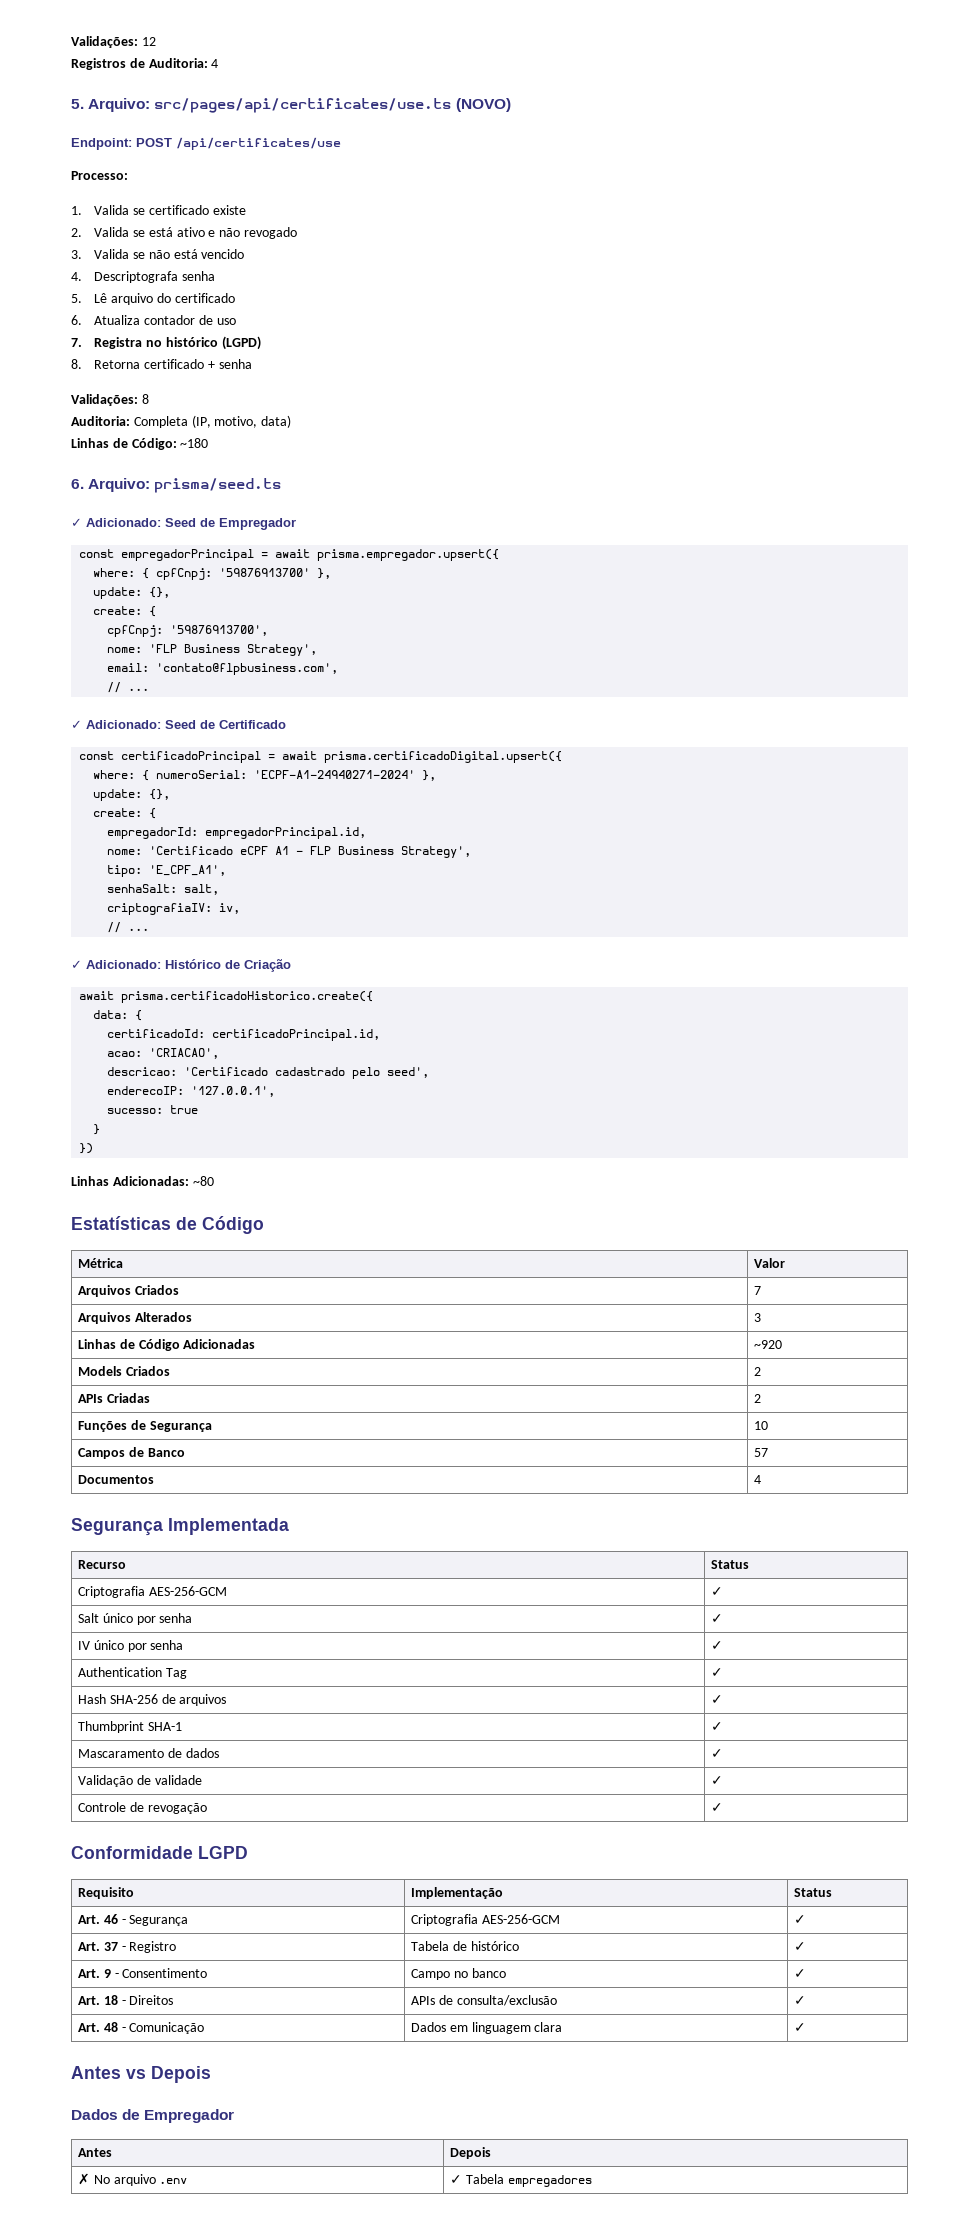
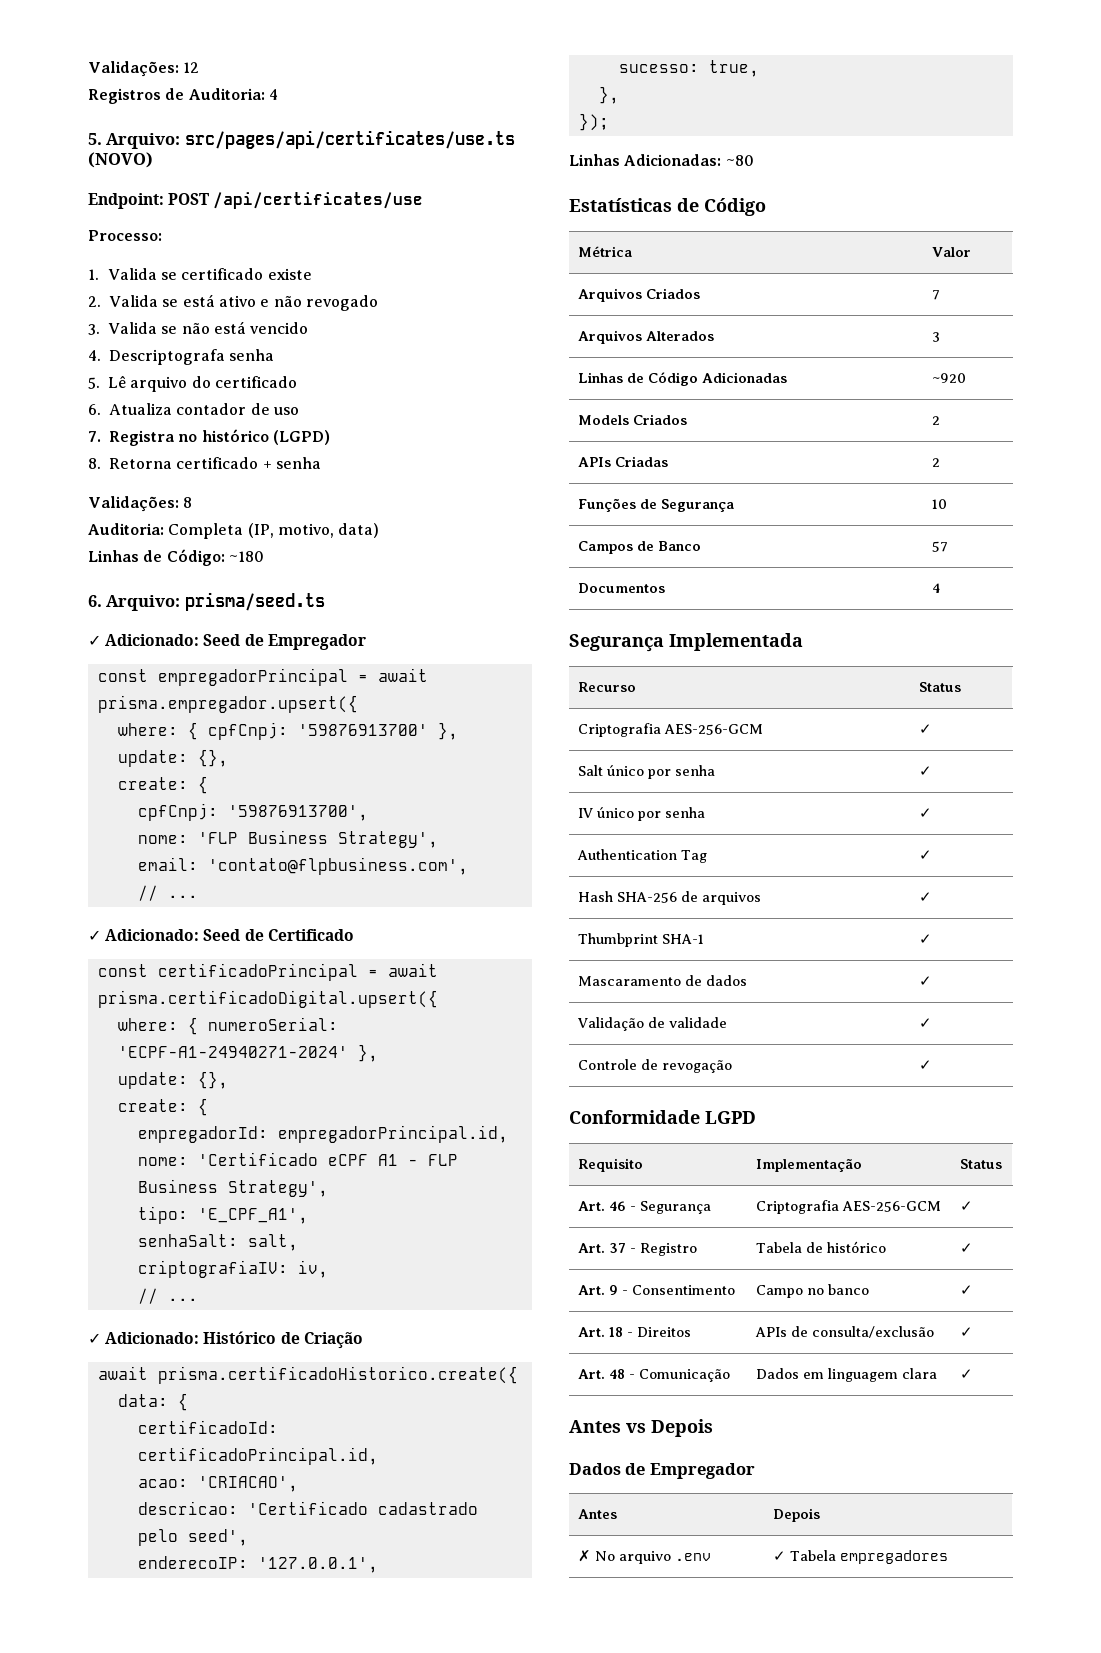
[170,1105,199,1114] [93,1124,101,1135] [79,1143,94,1154] true // } // }) -> [708,60,759,77] [598,86,619,104] [578,113,609,131] true, // }, // });

